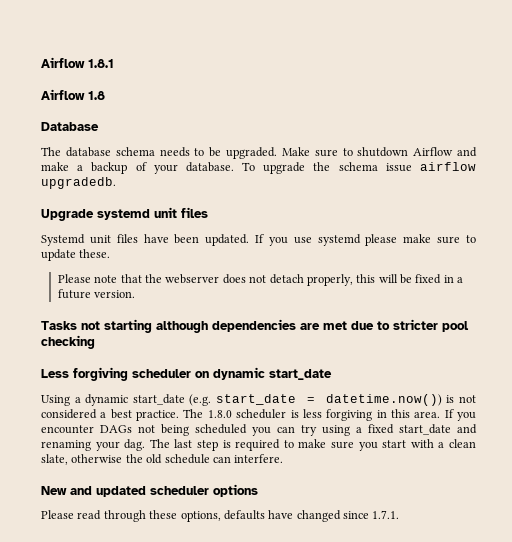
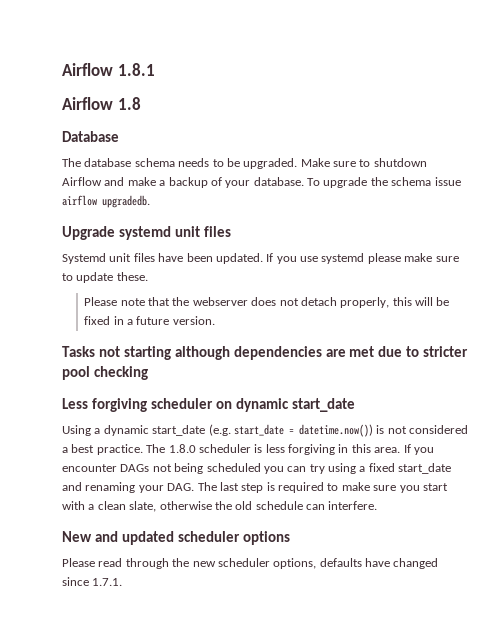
[124,439,146,451] dag. -> [167,483,195,491] DAG.
[149,510,178,519] these -> [172,558,270,567] the new scheduler

